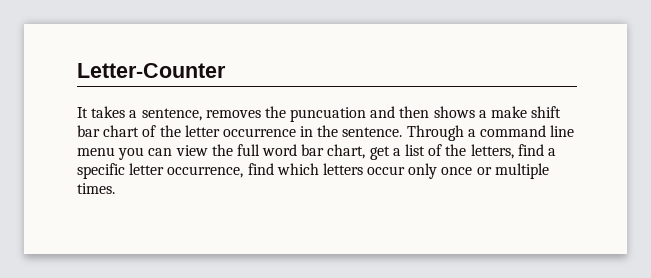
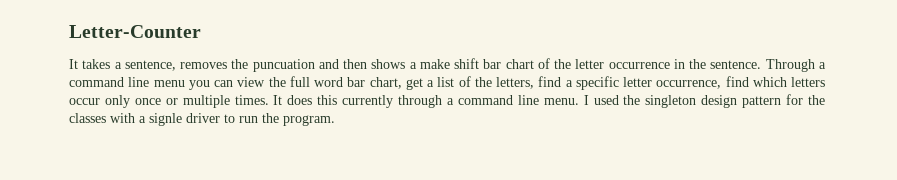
(115, 188) none -> [273,94,825,108] [69,113,335,126] It does this currently through a command line menu. I used the singleton design pattern for the classes with a signle driver to run the program.

